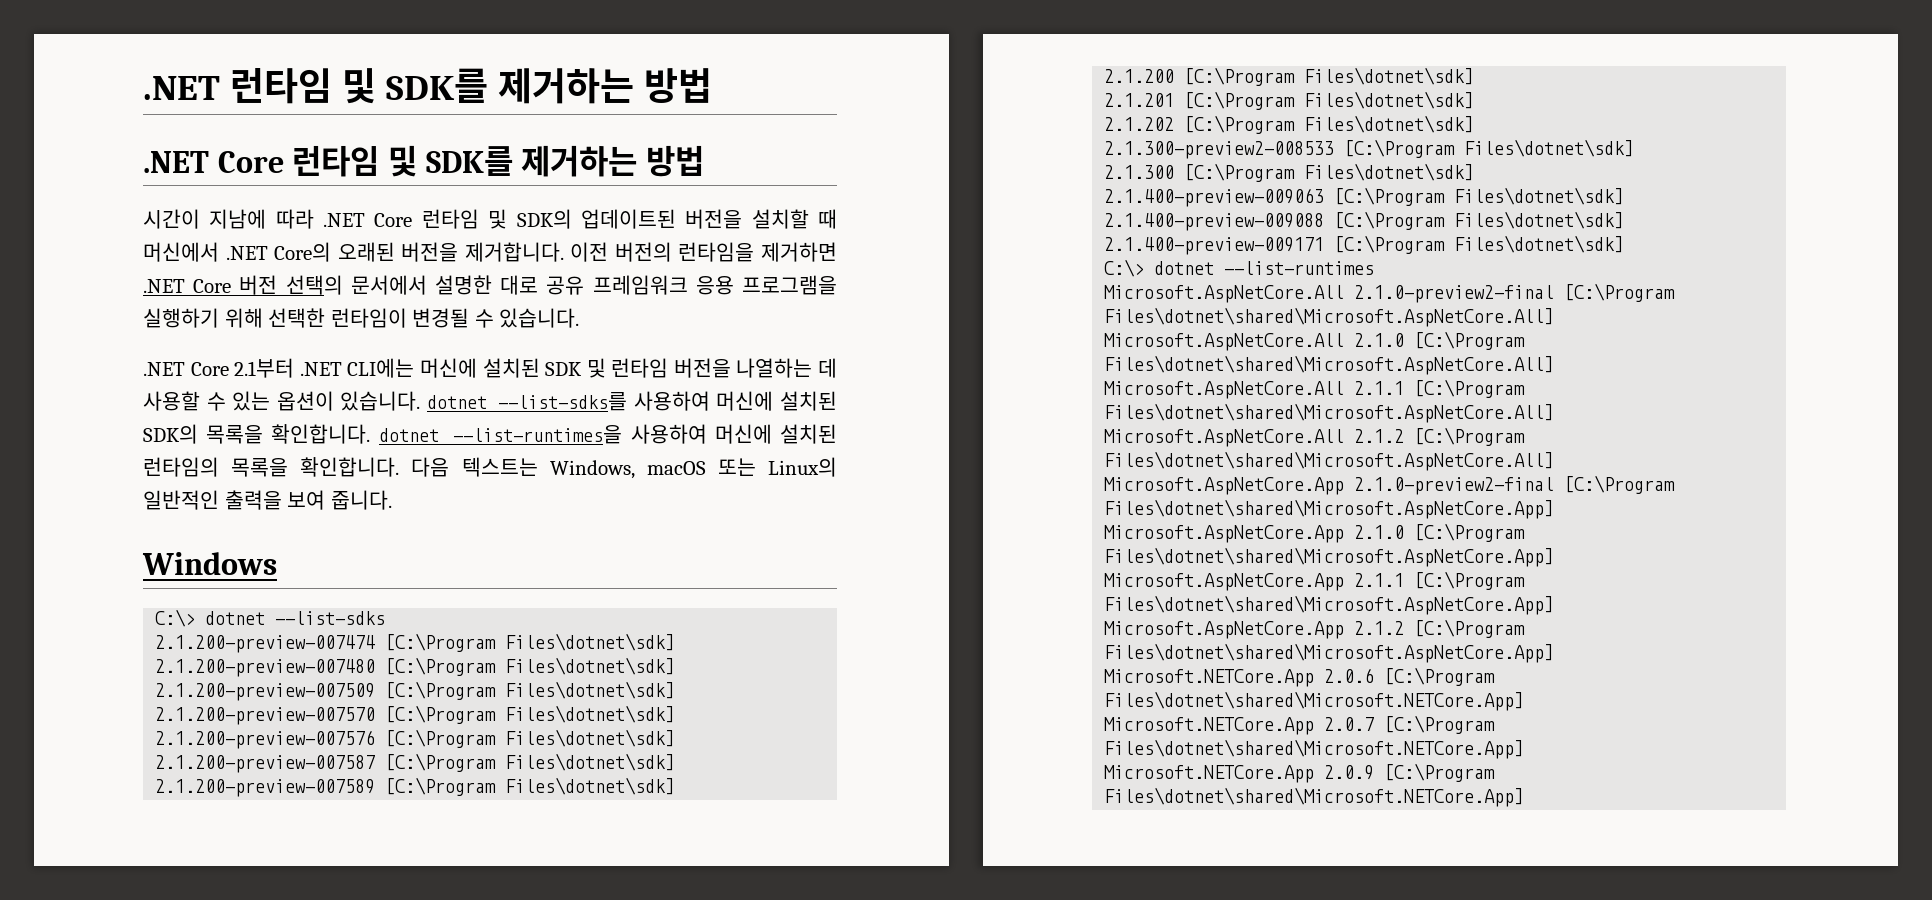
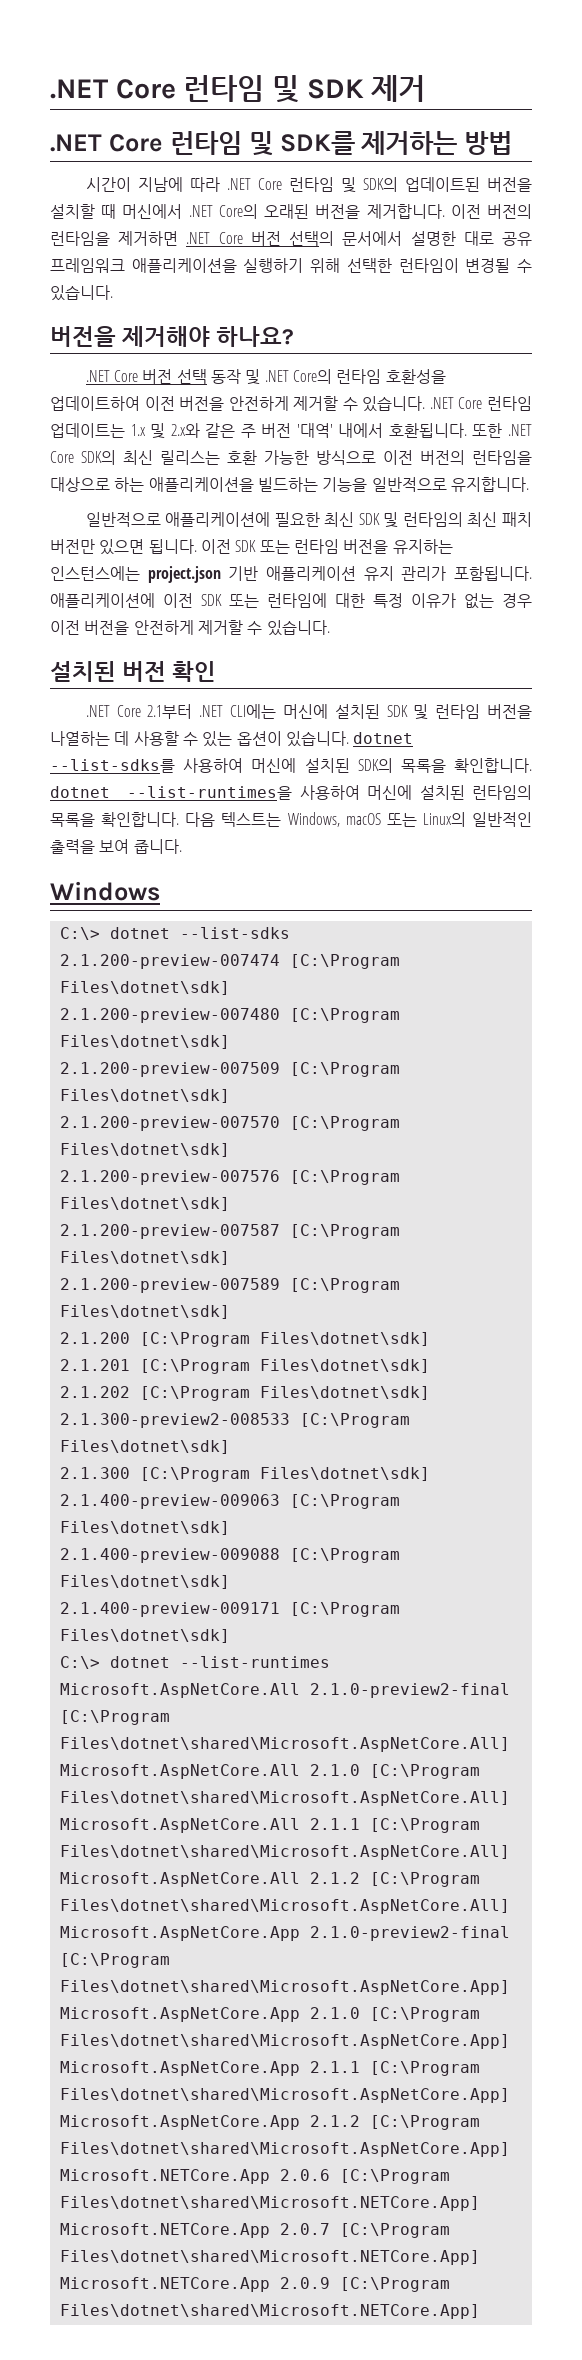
[143,68,712,104] .NET 런타임 및 SDK를 제거하는 방법 -> [50,75,426,103] .NET Core 런타임 및 SDK 제거
[695,275,838,295] 응용 프로그램을 -> [131,258,237,273] 애플리케이션을
(580, 318) none -> [50,326,295,347] [85,369,446,385] [50,396,532,412] [50,423,533,439] [50,450,532,465] [50,477,529,492] [85,512,533,528] [50,539,453,555] [50,566,533,583] [50,593,532,609] [50,620,330,636] [50,661,217,682] // 버전을 제거해야 하나요? // .NET Core 버전 선택 동작 및 .NET Core의 런타임 호환성을 업데이트하여 이전 버전을 안전하게 제거할 수 있습니다. .NET Core 런타임 업데이트는 1.x 및 2.x와 같은 주 버전 '대역' 내에서 호환됩니다. 또한 .NET Core SDK의 최신 릴리스는 호환 가능한 방식으로 이전 버전의 런타임을 대상으로 하는 애플리케이션을 빌드하는 기능을 일반적으로 유지합니다. // 일반적으로 애플리케이션에 필요한 최신 SDK 및 런타임의 최신 패치 버전만 있으면 됩니다. 이전 SDK 또는 런타임 버전을 유지하는 인스턴스에는 project.json 기반 애플리케이션 유지 관리가 포함됩니다. 애플리케이션에 이전 SDK 또는 런타임에 대한 특정 이유가 없는 경우 이전 버전을 안전하게 제거할 수 있습니다. // 설치된 버전 확인

